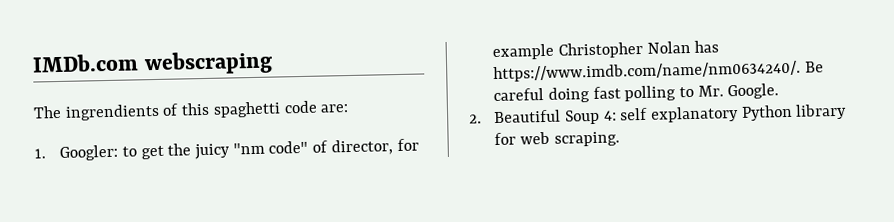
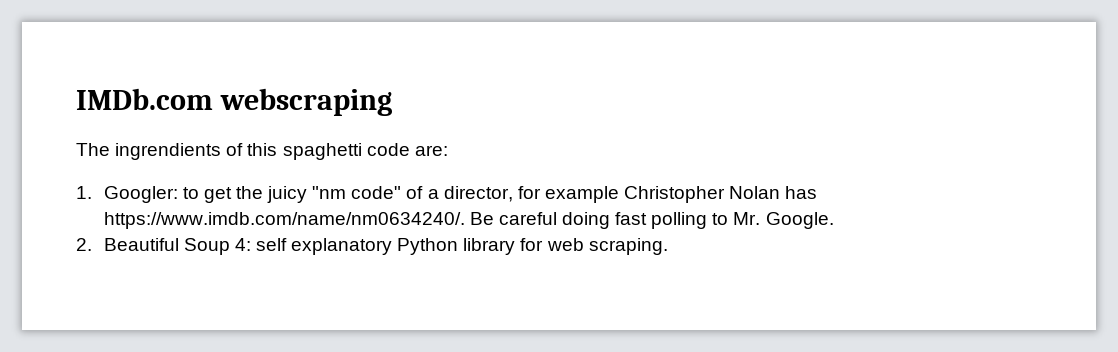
(329, 146) none -> [427,189,439,199] a

